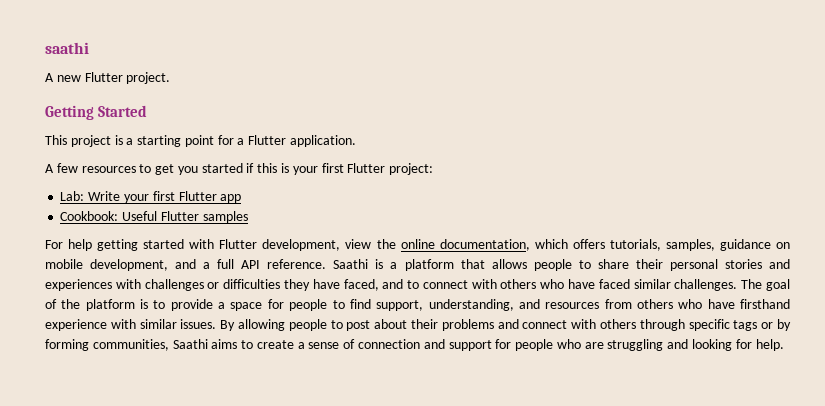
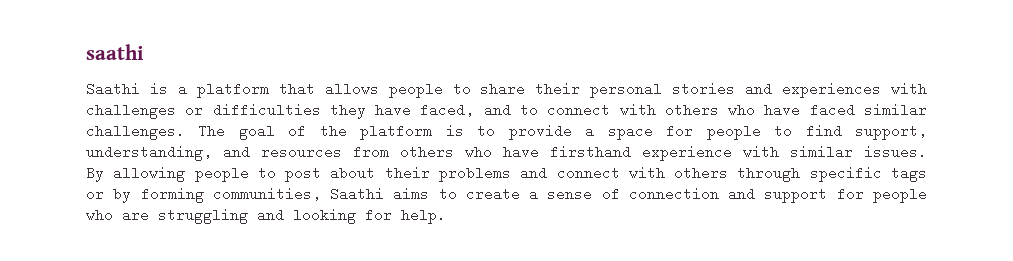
[45,72,171,84] [45,105,148,120] [45,135,357,147] [45,163,434,175] [60,191,242,203] [60,211,248,223] [45,239,790,251] [45,259,327,271] A new Flutter project. // Getting Started // This project is a starting point for a Flutter application. // A few resources to get you started if this is your first Flutter project: // Lab: Write your first Flutter app // Cookbook: Useful Flutter samples // For help getting started with Flutter development, view the online documentation, which offers tutorials, samples, guidance on mobile development, and a full API reference. -> (144, 52) none

